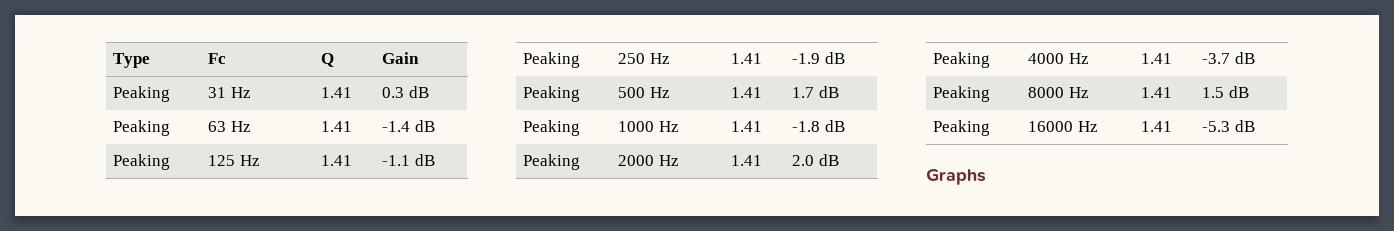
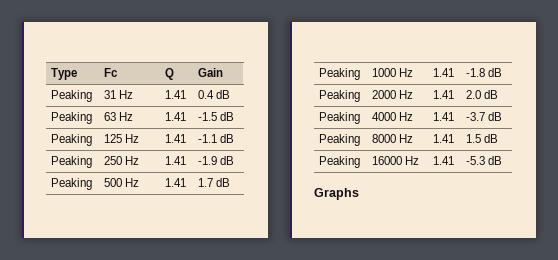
[382,87,405,98] 0.3 -> [198,90,215,99] 0.4
[382,121,411,132] -1.4 -> [198,112,218,121] -1.5

